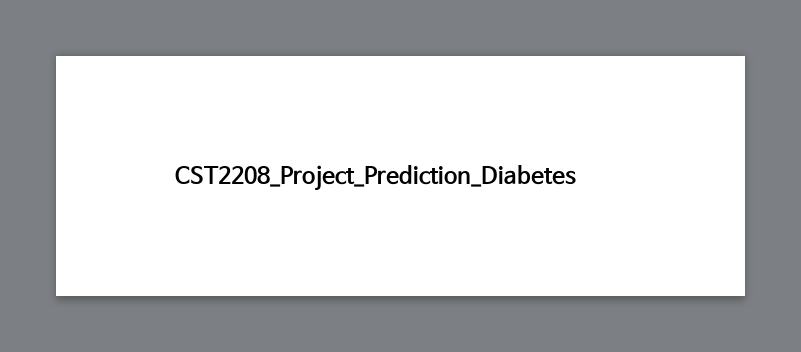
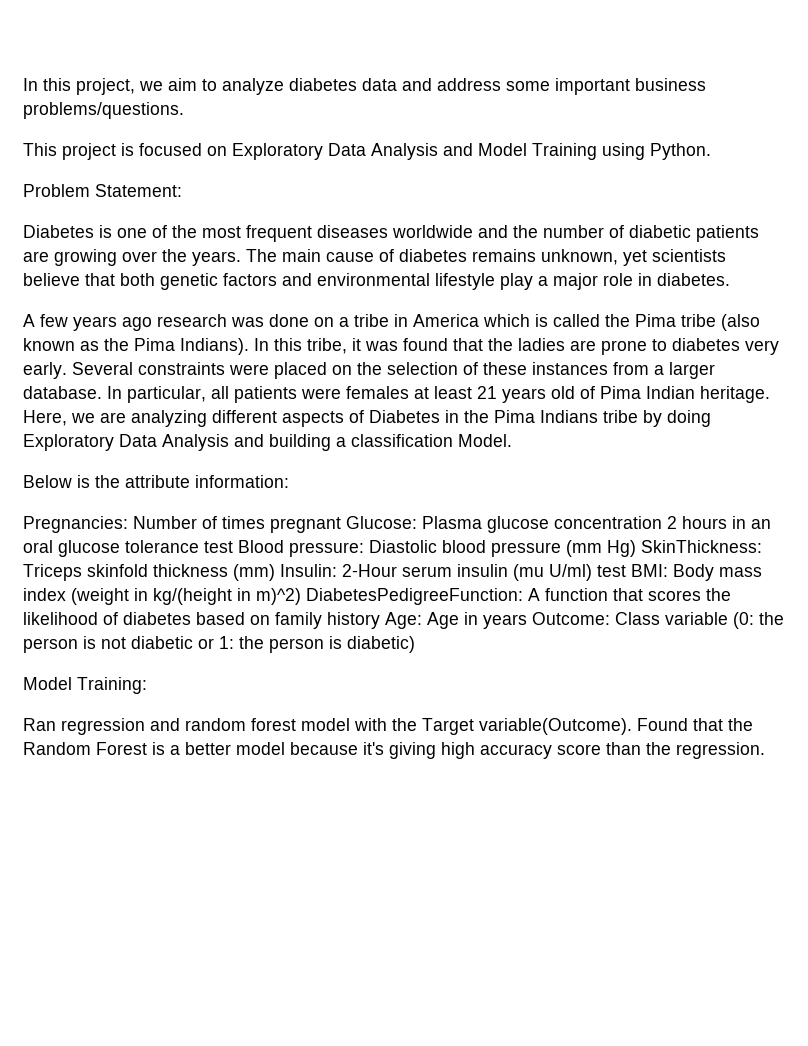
[175,165,576,191] CST2208_Project_Prediction_Diabetes -> [23,78,706,95] [23,102,184,119] [23,143,711,160] [23,184,182,197] [23,225,759,242] [23,249,726,266] [23,273,730,290] [23,314,760,331] [23,338,779,355] [23,362,715,379] [23,386,770,403] [23,410,711,427] [23,434,512,451] [23,475,289,488] [23,516,771,533] [23,540,762,557] [23,564,762,581] [23,588,731,605] [23,612,784,629] [23,636,415,653] [23,677,147,694] [23,718,753,735] [23,742,765,759] In this project, we aim to analyze diabetes data and address some important business problems/questions. // This project is focused on Exploratory Data Analysis and Model Training using Python. // Problem Statement: // Diabetes is one of the most frequent diseases worldwide and the number of diabetic patients are growing over the years. The main cause of diabetes remains unknown, yet scientists believe that both genetic factors and environmental lifestyle play a major role in diabetes. // A few years ago research was done on a tribe in America which is called the Pima tribe (also known as the Pima Indians). In this tribe, it was found that the ladies are prone to diabetes very early. Several constraints were placed on the selection of these instances from a larger database. In particular, all patients were females at least 21 years old of Pima Indian heritage. Here, we are analyzing different aspects of Diabetes in the Pima Indians tribe by doing Exploratory Data Analysis and building a classification Model. // Below is the attribute information: // Pregnancies: Number of times pregnant Glucose: Plasma glucose concentration 2 hours in an oral glucose tolerance test Blood pressure: Diastolic blood pressure (mm Hg) SkinThickness: Triceps skinfold thickness (mm) Insulin: 2-Hour serum insulin (mu U/ml) test BMI: Body mass index (weight in kg/(height in m)^2) DiabetesPedigreeFunction: A function that scores the likelihood of diabetes based on family history Age: Age in years Outcome: Class variable (0: the person is not diabetic or 1: the person is diabetic) // Model Training: // Ran regression and random forest model with the Target variable(Outcome). Found that the Random Forest is a better model because it's giving high accuracy score than the regression.

